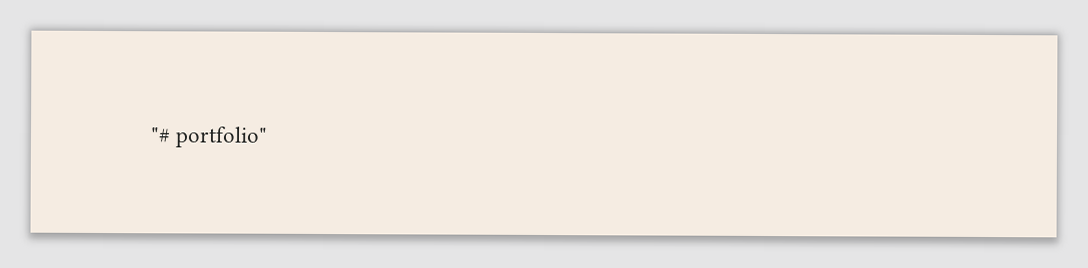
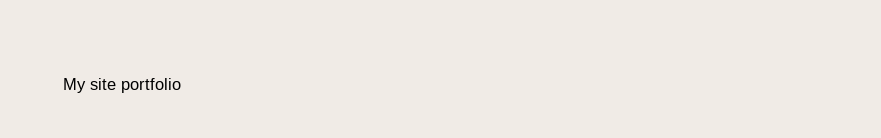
[150,126,269,148] "# portfolio" -> [63,78,181,93] My site portfolio

